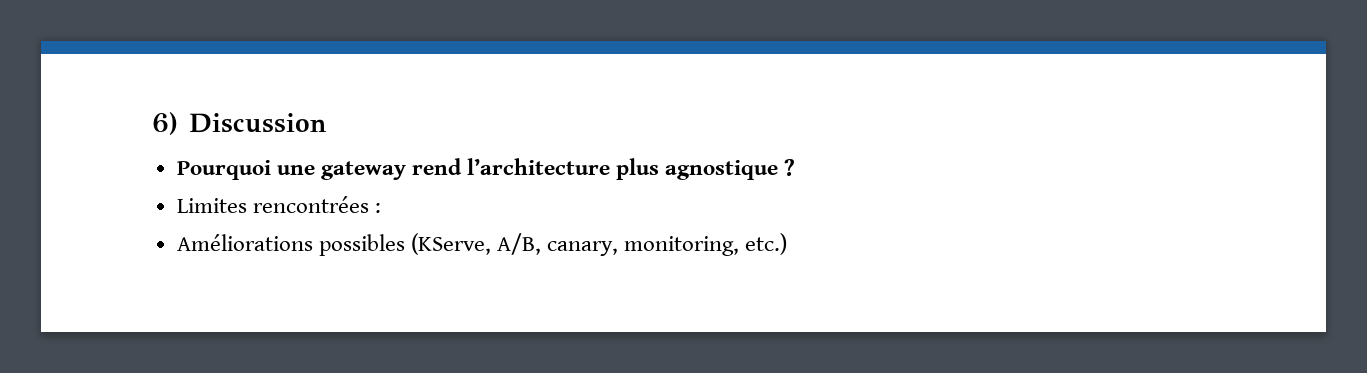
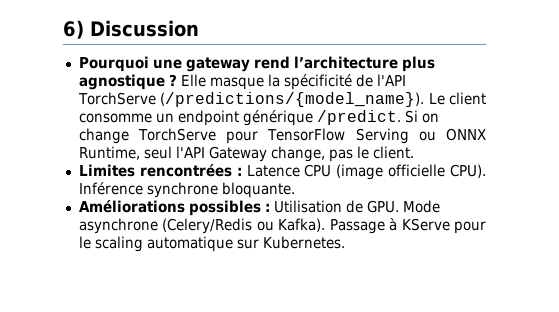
[176,196,381,213] [176,233,788,256] // Limites rencontrées : // Améliorations possibles (KServe, A/B, canary, monitoring, etc.) -> [180,74,406,90] [77,92,486,107] [78,110,439,126] [78,128,486,144] [78,146,414,162] [78,164,486,180] [78,182,295,198] [78,200,440,216] [78,218,487,234] [78,236,345,252] Elle masque la spécificité de l'API TorchServe (/predictions/{model_name}). Le client consomme un endpoint générique /predict. Si on change TorchServe pour TensorFlow Serving ou ONNX Runtime, seul l'API Gateway change, pas le client. // Limites rencontrées : Latence CPU (image officielle CPU). Inférence synchrone bloquante. // Améliorations possibles : Utilisation de GPU. Mode asynchrone (Celery/Redis ou Kafka). Passage à KServe pour le scaling automatique sur Kubernetes.

